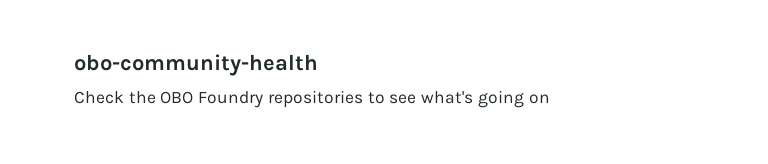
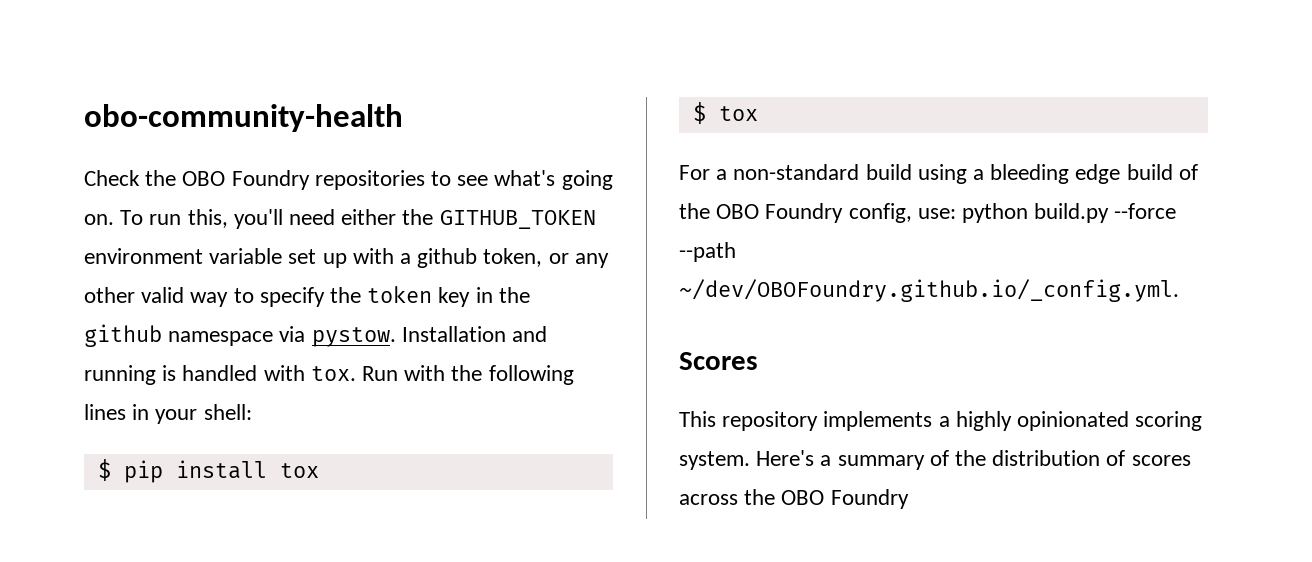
[528,94,550,104] on -> [84,209,596,229] [84,248,609,268] [84,286,530,307] [84,324,548,347] [84,365,574,385] [84,404,252,424] [97,459,319,483] [692,102,758,124] [679,164,1198,184] [679,203,1177,223] [679,242,736,262] [679,279,1179,302] [679,352,758,370] [679,411,1203,431] [679,450,1191,470] [679,489,909,509] on. To run this, you'll need either the GITHUB_TOKEN environment variable set up with a github token, or any other valid way to specify the token key in the github namespace via pystow. Installation and running is handled with tox. Run with the following lines in your shell: // $ pip install tox // $ tox // For a non-standard build using a bleeding edge build of the OBO Foundry config, use: python build.py --force --path ~/dev/OBOFoundry.github.io/_config.yml. // Scores // This repository implements a highly opinionated scoring system. Here's a summary of the distribution of scores across the OBO Foundry

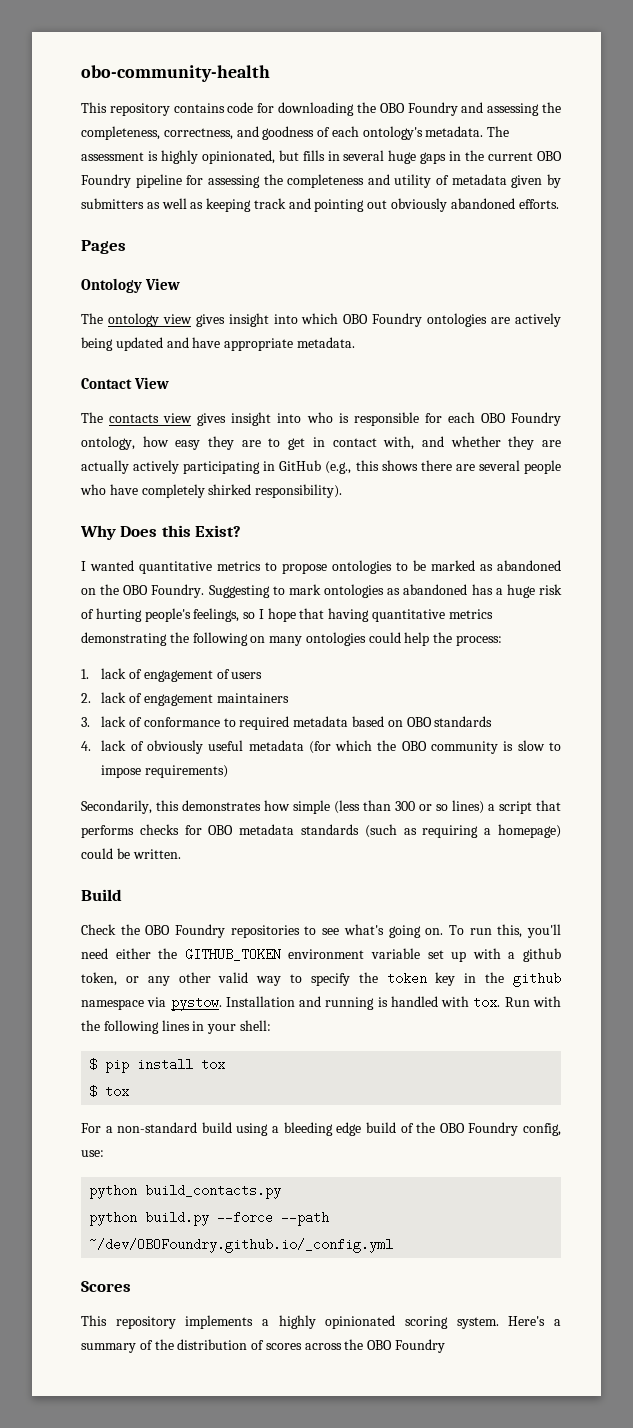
(403, 118) none -> [81,102,561,116] [81,126,510,140] [81,150,562,164] [81,174,561,188] [81,198,559,212] [81,240,126,254] [81,278,181,293] [81,313,561,327] [81,337,355,351] [81,377,170,389] [81,412,561,426] [81,436,561,450] [81,460,561,474] [80,484,343,498] [80,525,242,540] [81,560,561,574] [81,584,562,598] [81,608,493,622] [81,632,503,646] [81,668,263,682] [81,692,289,706] [81,716,493,730] [81,740,561,754] [101,765,229,778] [81,800,561,814] [81,824,561,838] [81,848,181,859] [81,889,122,901] // This repository contains code for downloading the OBO Foundry and assessing the completeness, correctness, and goodness of each ontology's metadata. The assessment is highly opinionated, but fills in several huge gaps in the current OBO Foundry pipeline for assessing the completeness and utility of metadata given by submitters as well as keeping track and pointing out obviously abandoned efforts. // Pages // Ontology View // The ontology view gives insight into which OBO Foundry ontologies are actively being updated and have appropriate metadata. // Contact View // The contacts view gives insight into who is responsible for each OBO Foundry ontology, how easy they are to get in contact with, and whether they are actually actively participating in GitHub (e.g., this shows there are several people who have completely shirked responsibility). // Why Does this Exist? // I wanted quantitative metrics to propose ontologies to be marked as abandoned on the OBO Foundry. Suggesting to mark ontologies as abandoned has a huge risk of hurting people's feelings, so I hope that having quantitative metrics demonstrating the following on many ontologies could help the process: // 1. lack of engagement of users // 2. lack of engagement maintainers // 3. lack of conformance to required metadata based on OBO standards // 4. lack of obviously useful metadata (for which the OBO community is slow to impose requirements) // Secondarily, this demonstrates how simple (less than 300 or so lines) a script that performs checks for OBO metadata standards (such as requiring a homepage) could be written. // Build
(956, 213) none -> [89,1184,282,1199] // python build_contacts.py //
[679,279,1179,302] ~/dev/OBOFoundry.github.io/_config.yml. -> [89,1238,394,1253] ~/dev/OBOFoundry.github.io/_config.yml

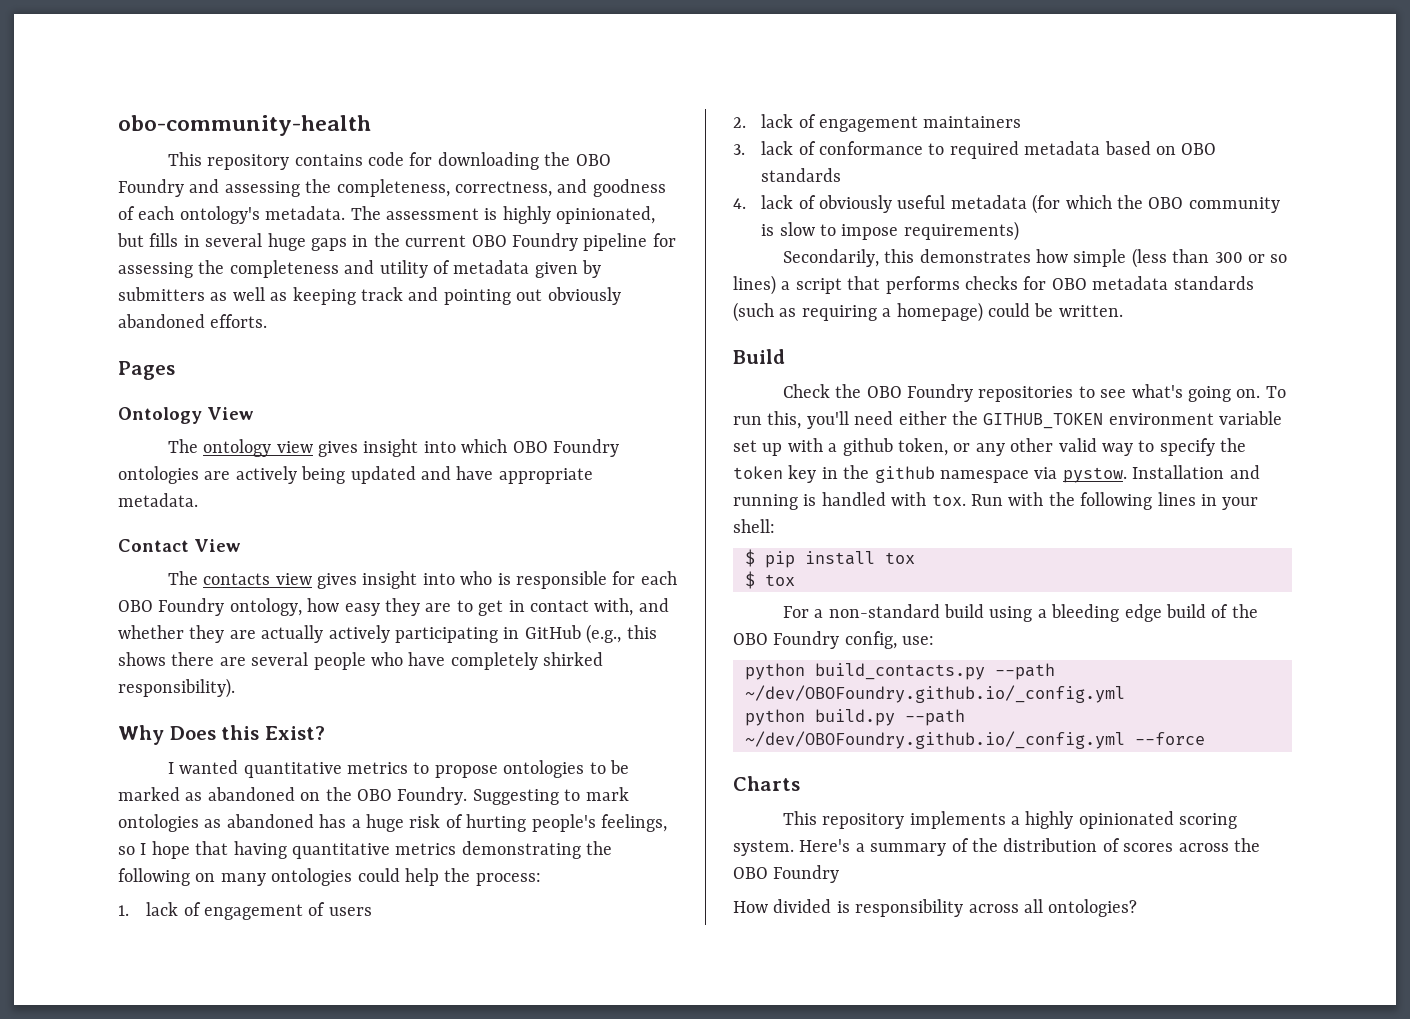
(282, 1191) none -> [995,663,1055,680] [745,685,1125,703] --path ~/dev/OBOFoundry.github.io/_config.yml
[217,1211,330,1226] [89,1238,394,1253] [81,1281,131,1292] --force --path ~/dev/OBOFoundry.github.io/_config.yml // Scores -> [905,709,965,726] [745,731,1205,749] [733,776,800,791] --path ~/dev/OBOFoundry.github.io/_config.yml --force // Charts
(446, 1346) none -> [733,899,1138,917] // How divided is responsibility across all ontologies?

